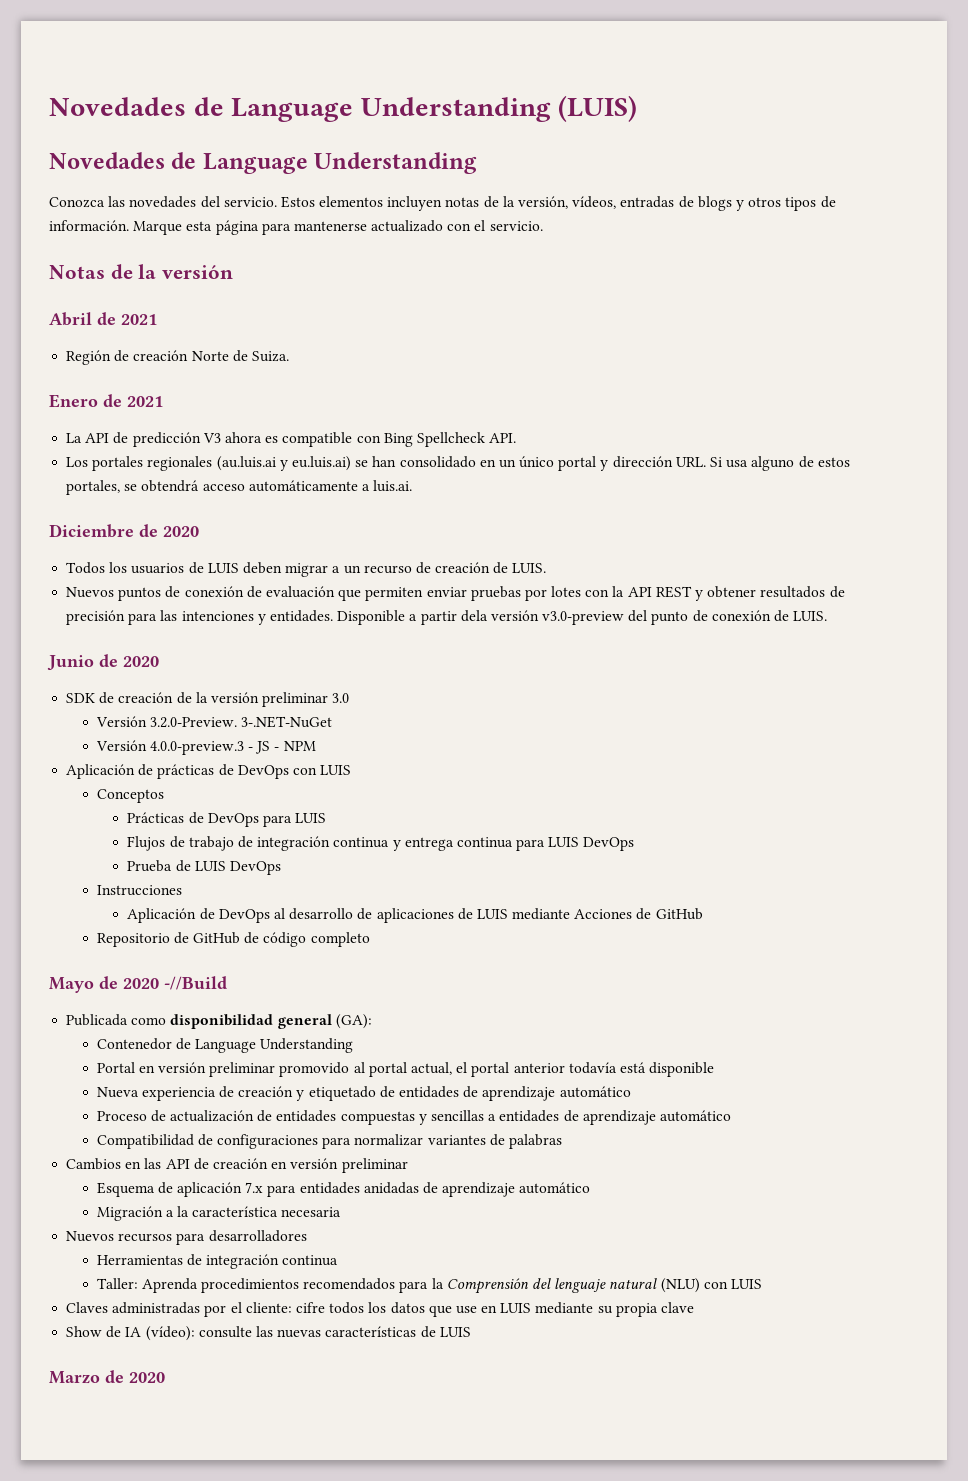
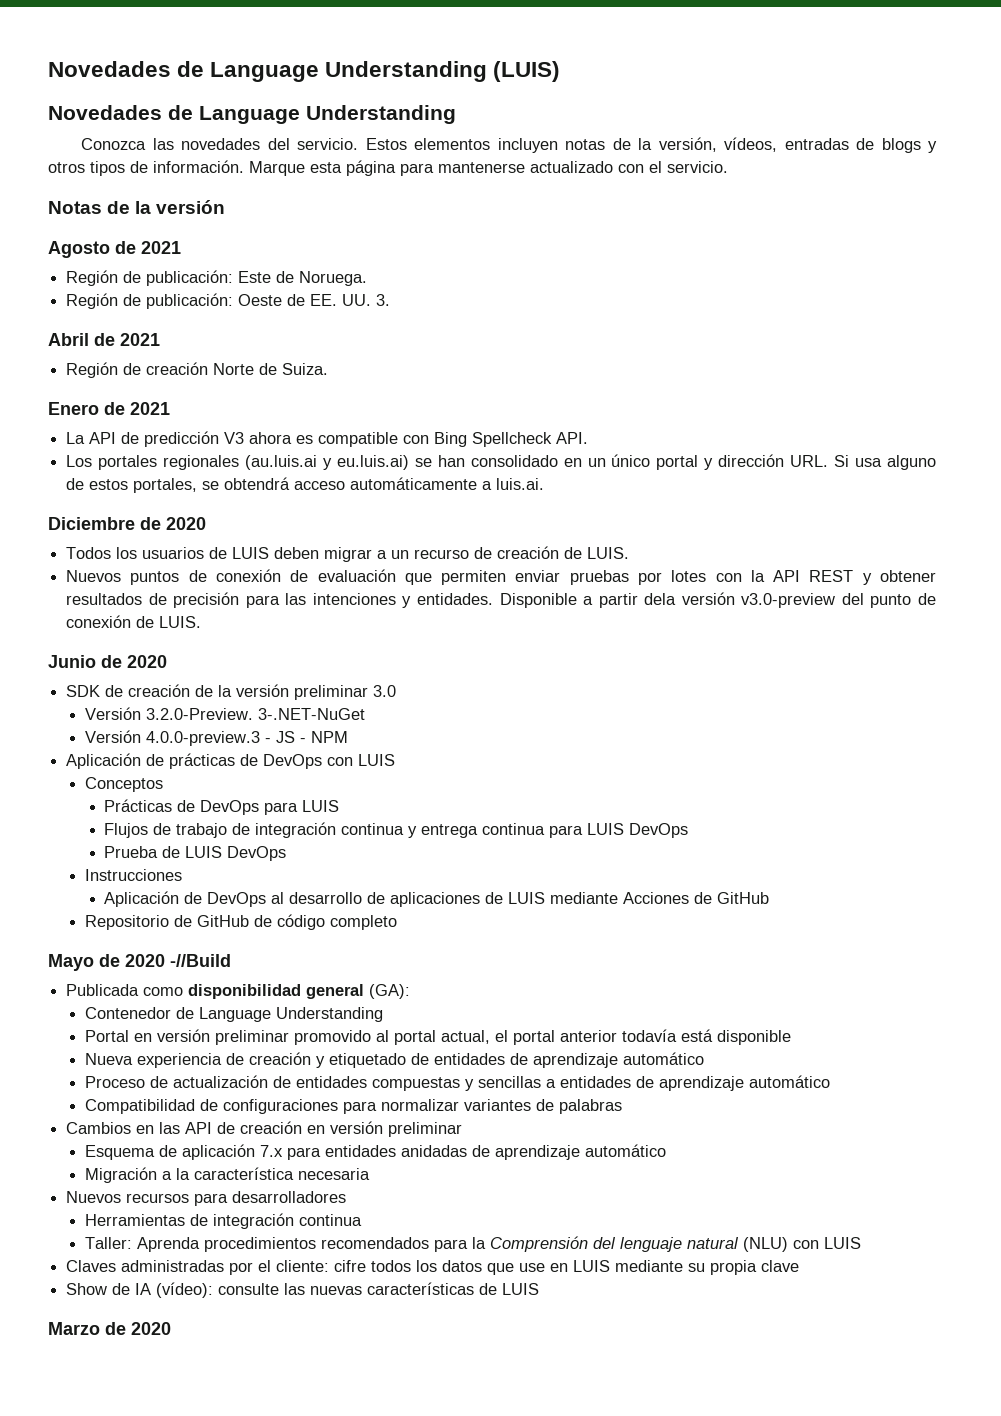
(234, 272) none -> [48,241,181,258] [66,270,368,286] [66,293,391,309] // Agosto de 2021 // Región de publicación: Este de Noruega. // Región de publicación: Oeste de EE. UU. 3.

